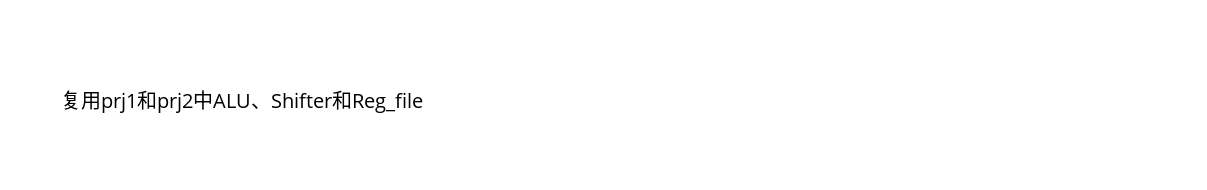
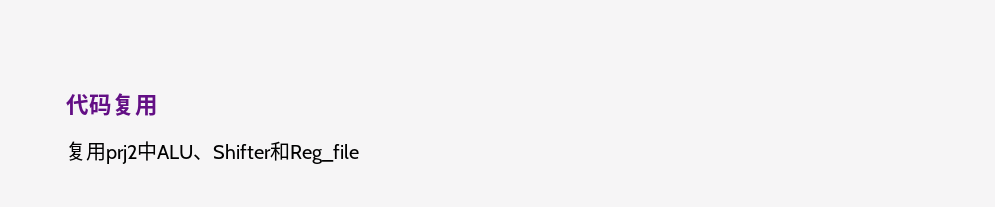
[61,90,157,113] 复用prj1和 -> [66,93,158,116] [66,141,106,161] 代码复用 // 复用

